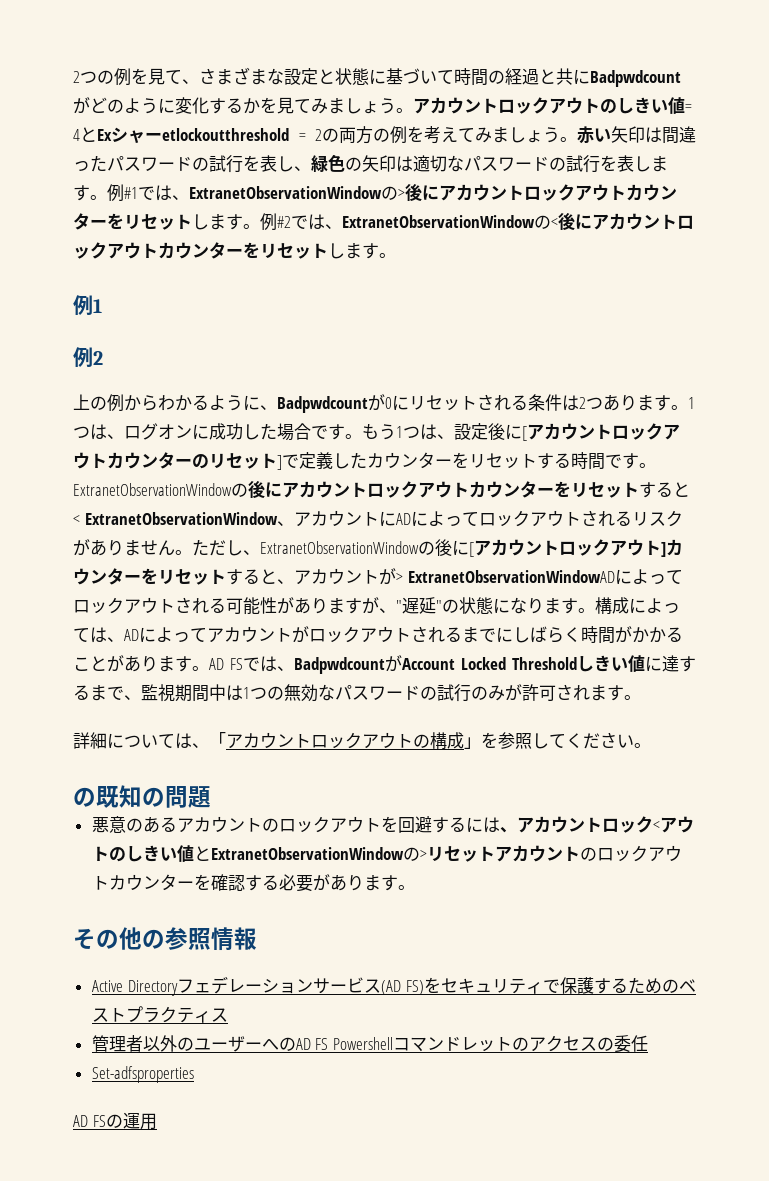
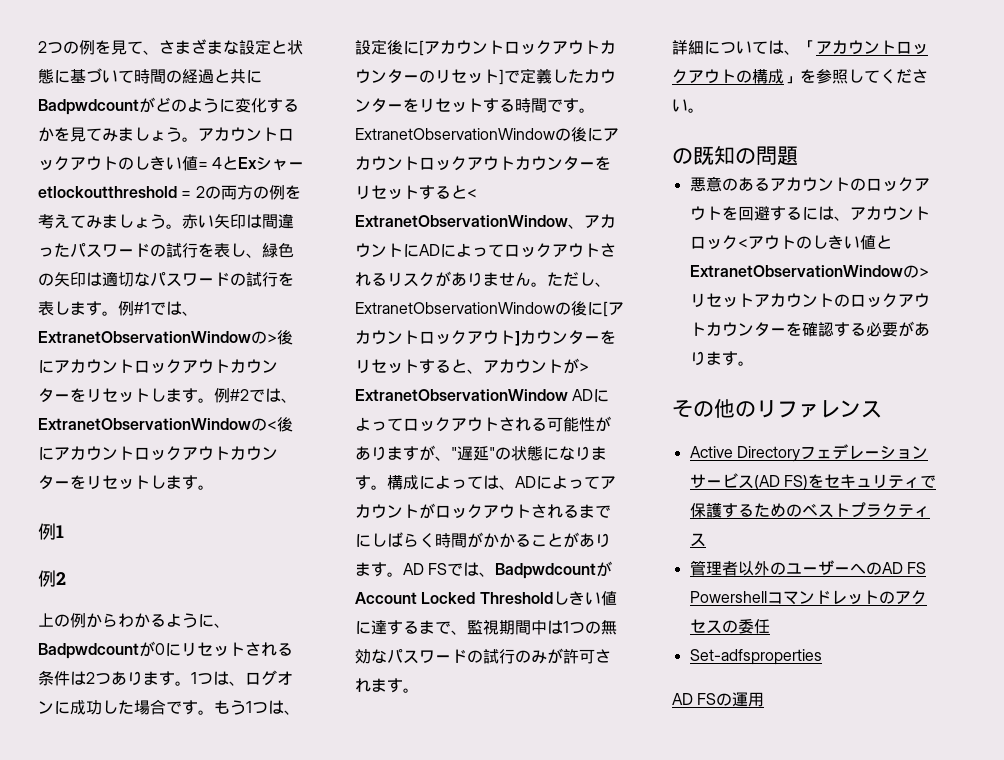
[407,570,615,583] ExtranetObservationWindowAD -> [355,389,594,401] ExtranetObservationWindow AD
[165,927,257,951] 参照情報 -> [756,400,882,418] リファレンス

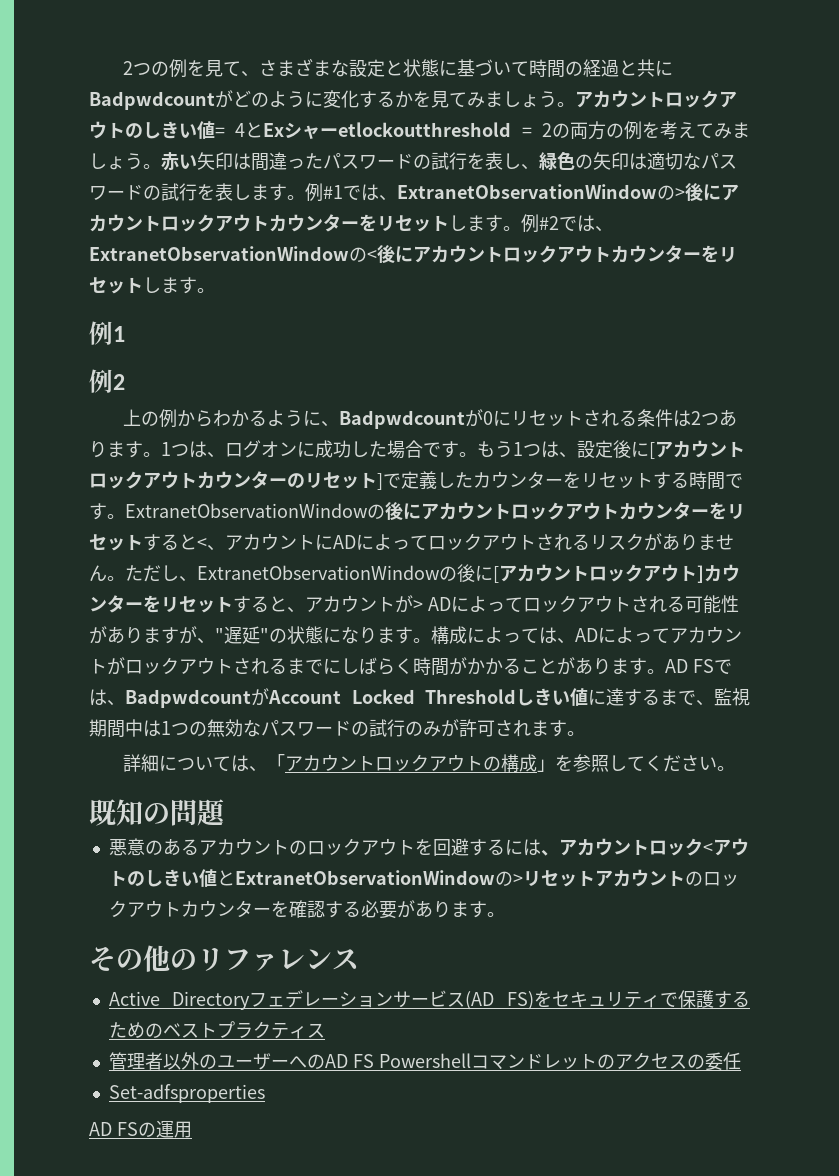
[355,215,568,227] ExtranetObservationWindow -> (207, 543) none
[355,389,568,401] ExtranetObservationWindow -> (423, 605) none
[672,148,693,164] の -> (736, 768) none

